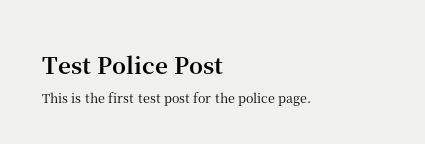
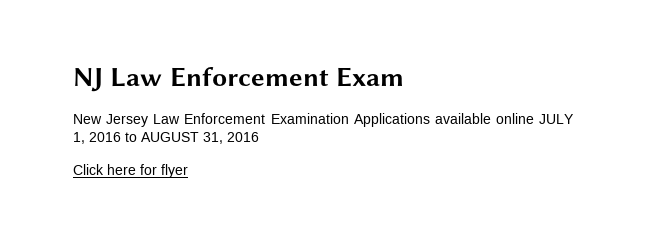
[42,55,224,74] [42,92,312,106] Test Police Post // This is the first test post for the police page. -> [73,67,404,92] [73,113,574,127] [73,132,259,144] [73,164,188,178] NJ Law Enforcement Exam // New Jersey Law Enforcement Examination Applications available online JULY 1, 2016 to AUGUST 31, 2016 // Click here for flyer

